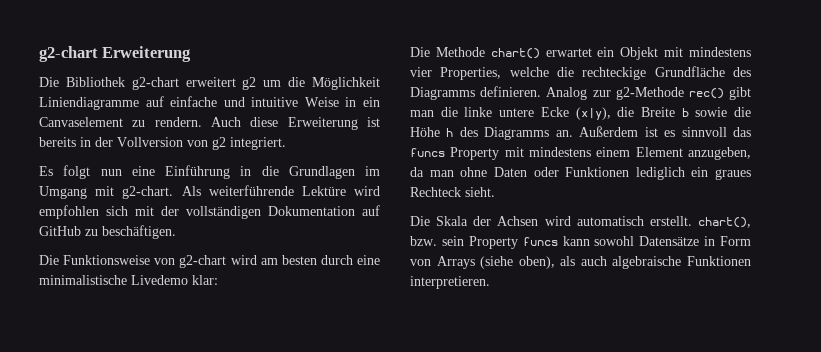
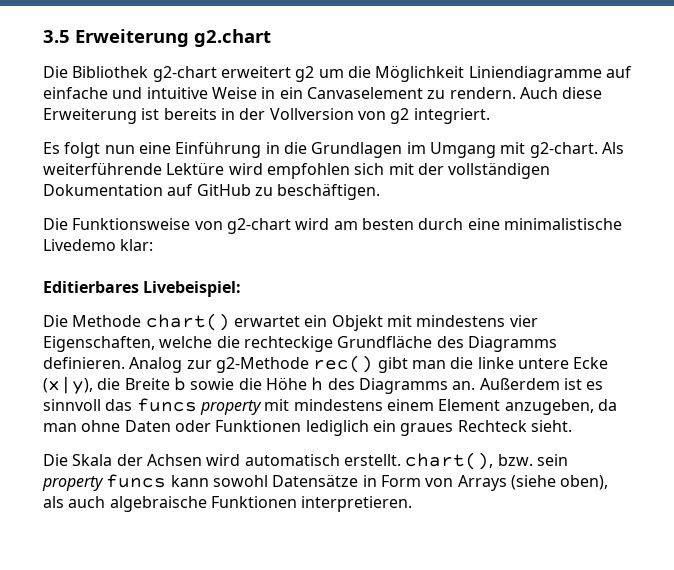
[39,46,192,62] g2-chart Erweiterung -> [43,29,271,47] 3.5 Erweiterung g2.chart
(218, 280) none -> [43,281,242,297] // Editierbares Livebeispiel:
[440,67,502,80] Properties, -> [43,336,155,352] Eigenschaften,
[450,147,500,160] Property -> [199,400,262,415] property
[468,236,518,249] Property -> [42,476,104,491] property

